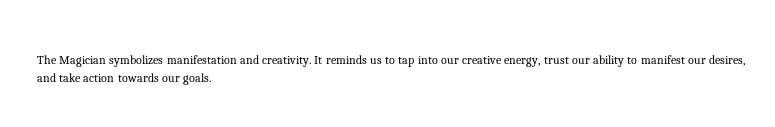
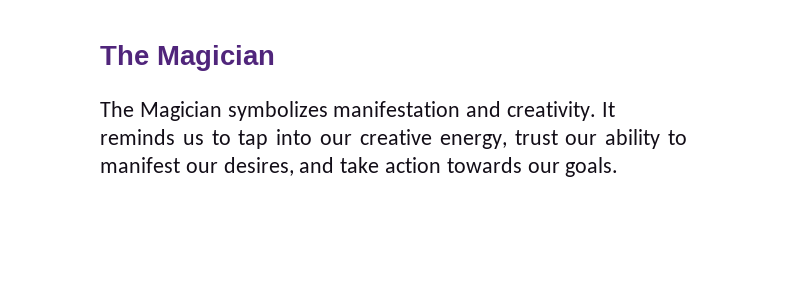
[37,55,107,67] The Magician -> [100,45,275,71] [100,101,222,121] The Magician // The Magician

